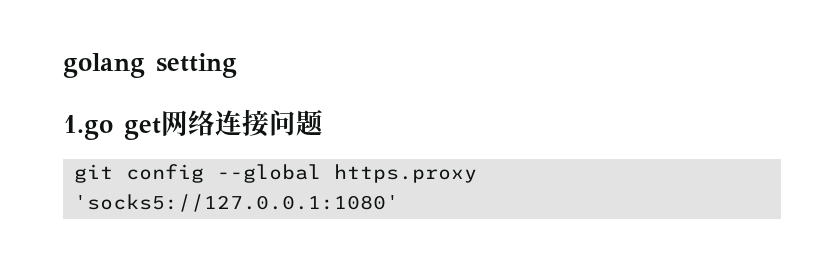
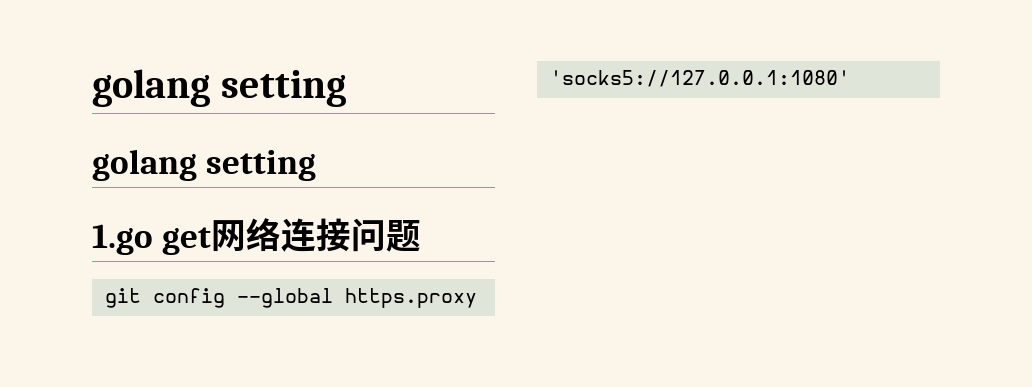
[63,53,237,78] golang setting -> [92,69,346,107] [92,149,317,181] golang setting // golang setting

